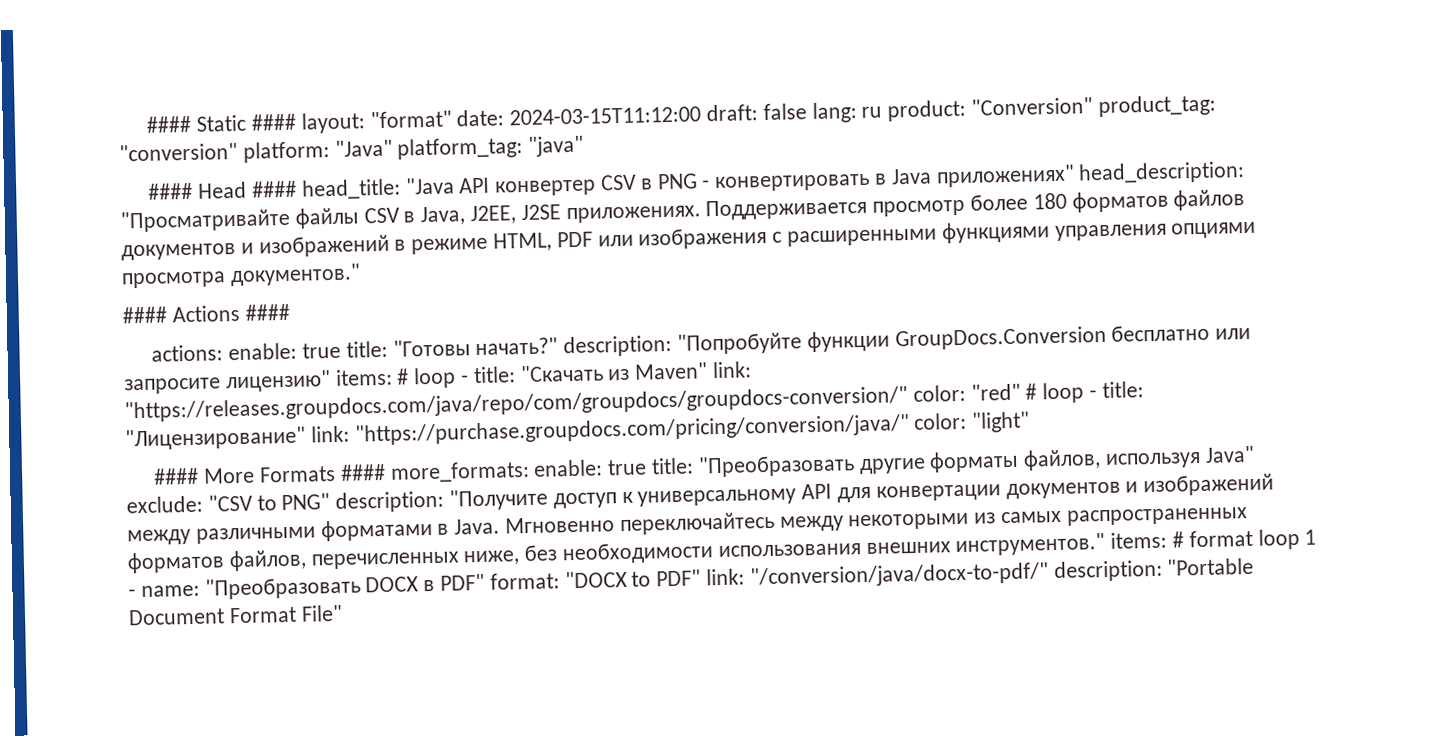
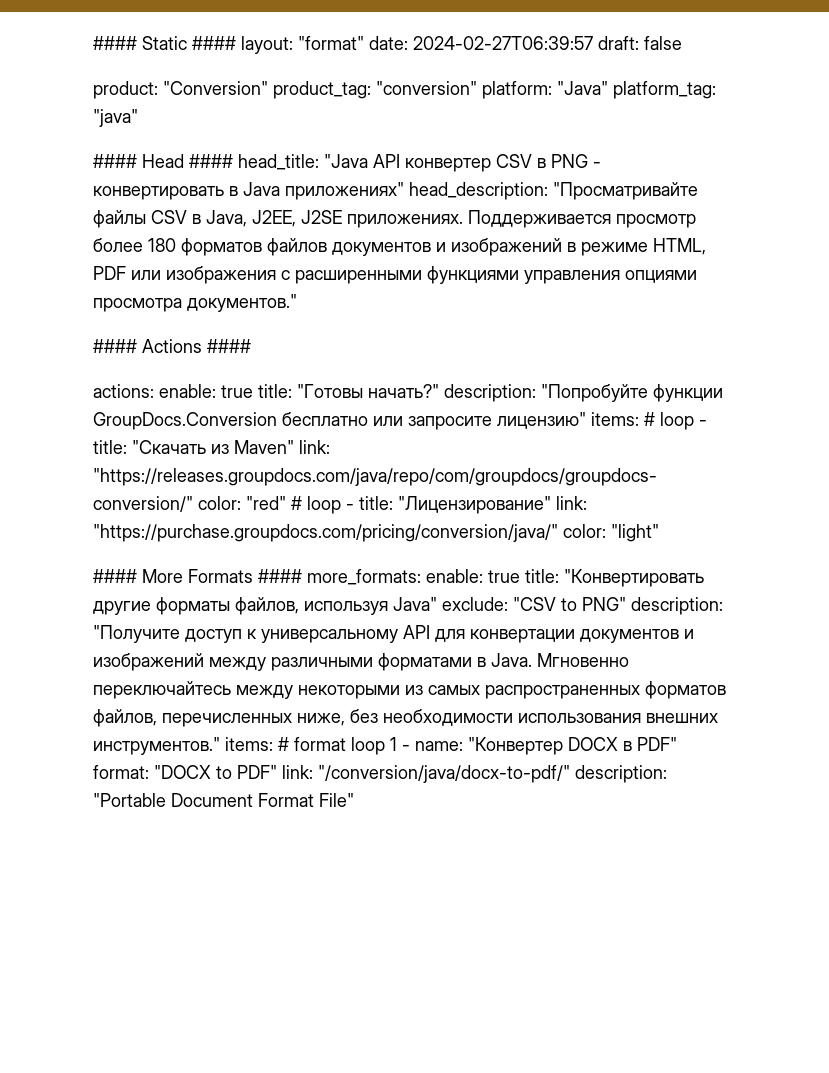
[509,106,702,126] 2024-03-15T11:12:00 -> [413,36,593,50] 2024-02-27T06:39:57
[811,102,883,124] lang: ru -> (682, 43) //
[697,454,855,478] "Преобразовать -> [564,569,704,587] "Конвертировать
[204,576,361,600] "Преобразовать -> [468,737,563,755] "Конвертер

